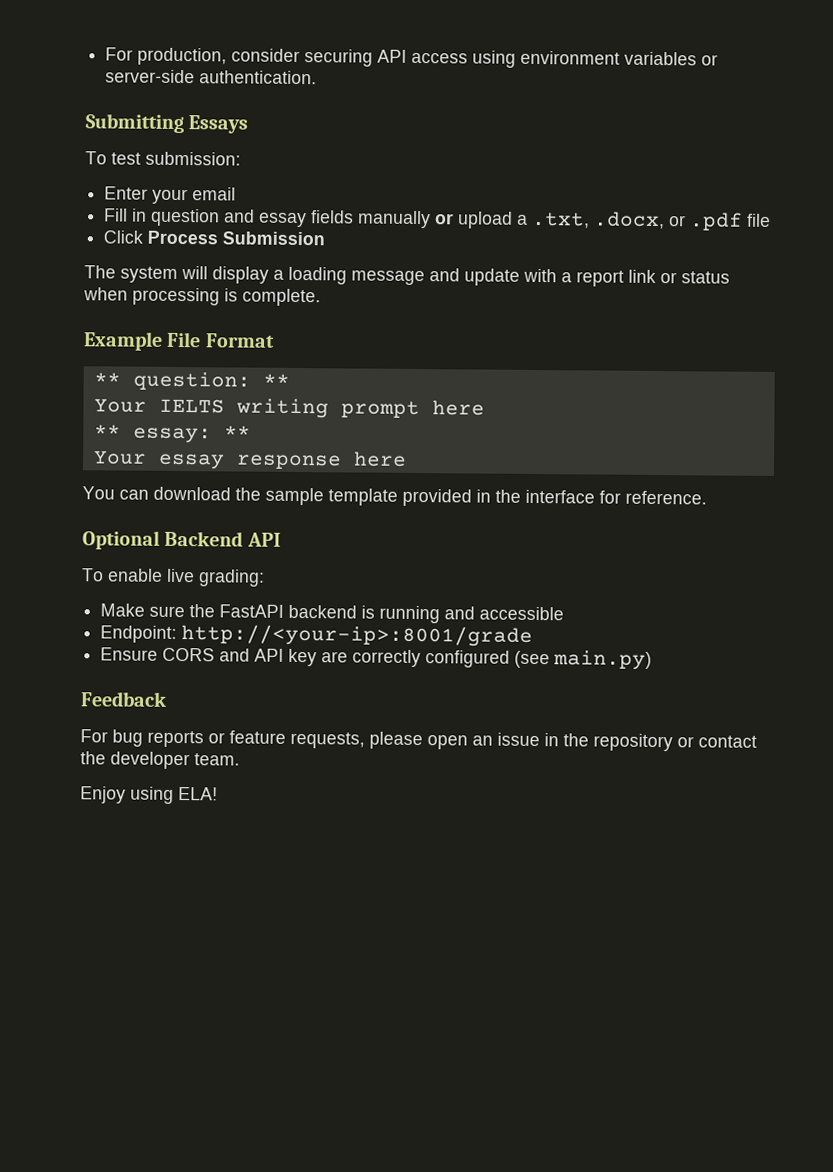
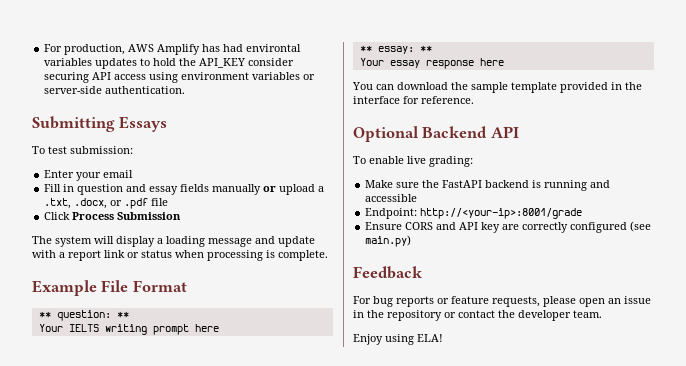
(228, 56) none -> [128,44,302,55] [44,58,246,69] AWS Amplify has had environtal variables updates to hold the API_KEY

